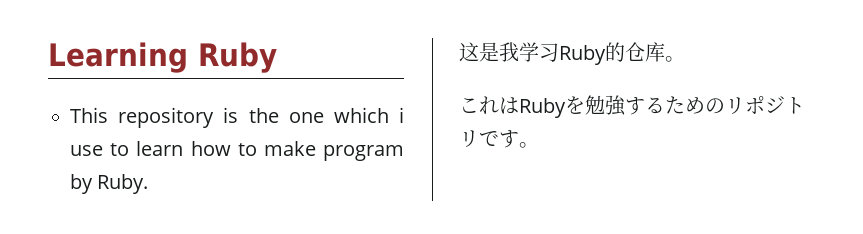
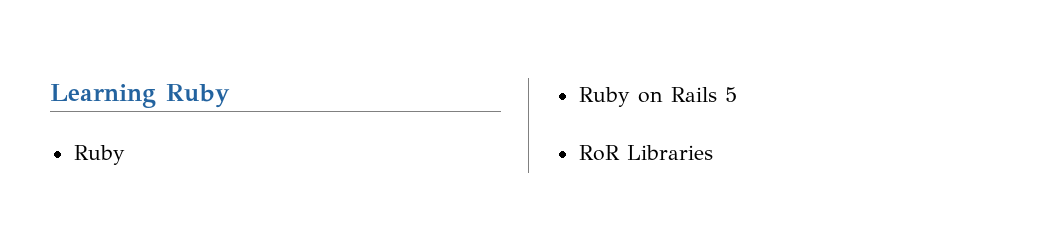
[70,107,405,128] [70,141,404,161] [70,174,149,194] [459,42,685,65] [459,95,805,118] [459,130,539,148] This repository is the one which i use to learn how to make program by Ruby. // 这是我学习Ruby的仓库。 // これはRubyを勉強するためのリポジトリです。 -> [73,145,125,165] [578,87,737,107] [578,145,713,161] Ruby // Ruby on Rails 5 // RoR Libraries

